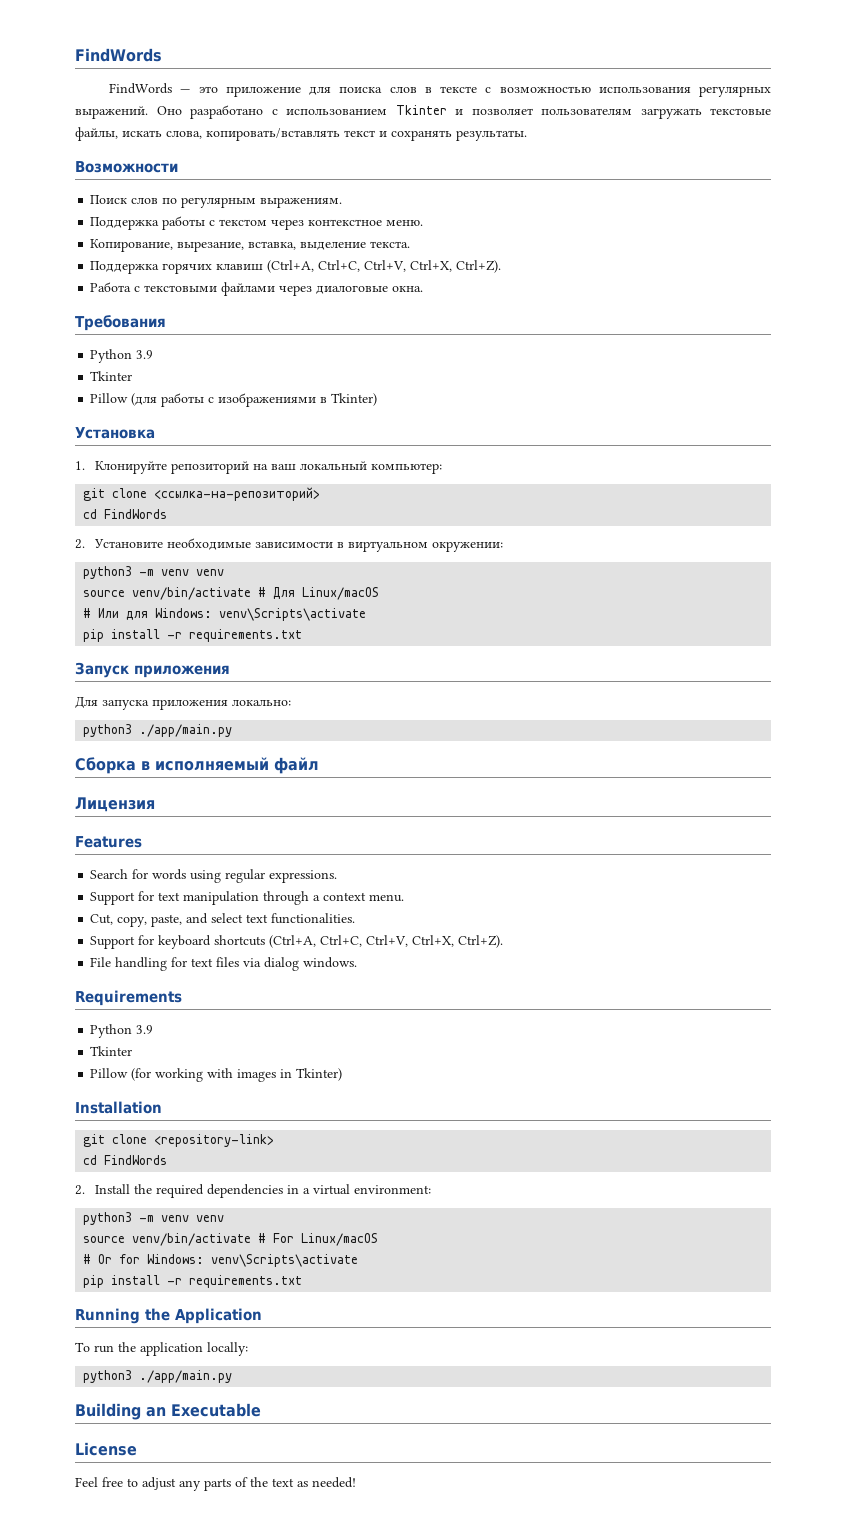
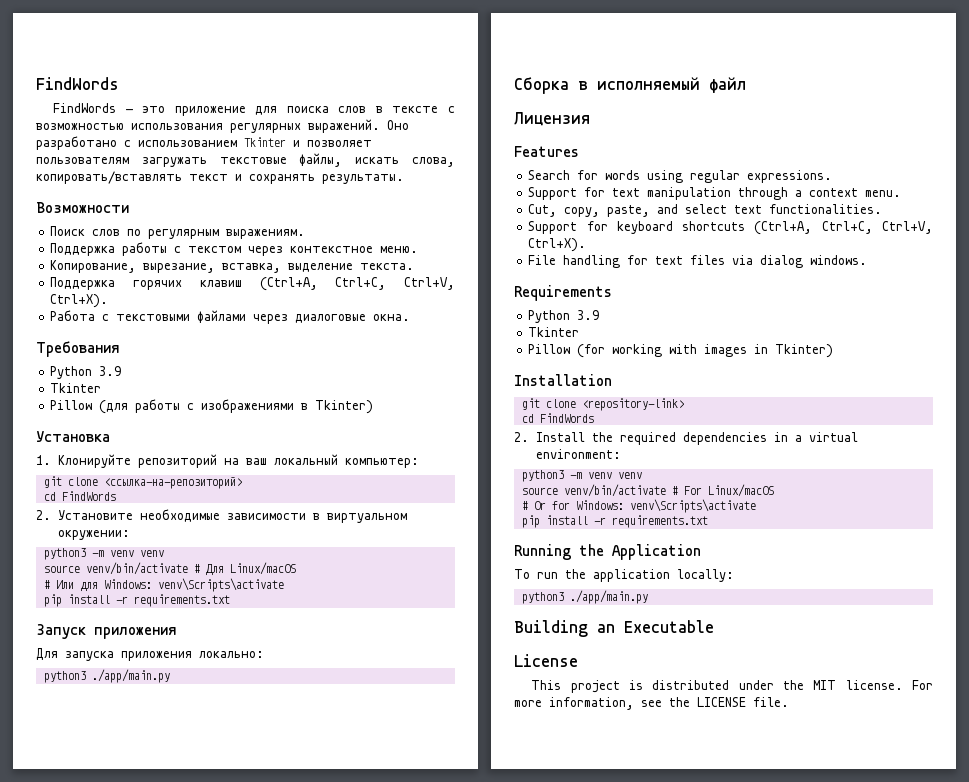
[410,260,502,273] Ctrl+X, Ctrl+Z). -> [50,294,109,308] Ctrl+X).
[412,935,504,948] Ctrl+X, Ctrl+Z). -> [528,238,587,252] Ctrl+X).
[75,1477,356,1491] Feel free to adjust any parts of the text as needed! -> [531,680,933,693] [514,697,789,710] This project is distributed under the MIT license. For more information, see the LICENSE file.

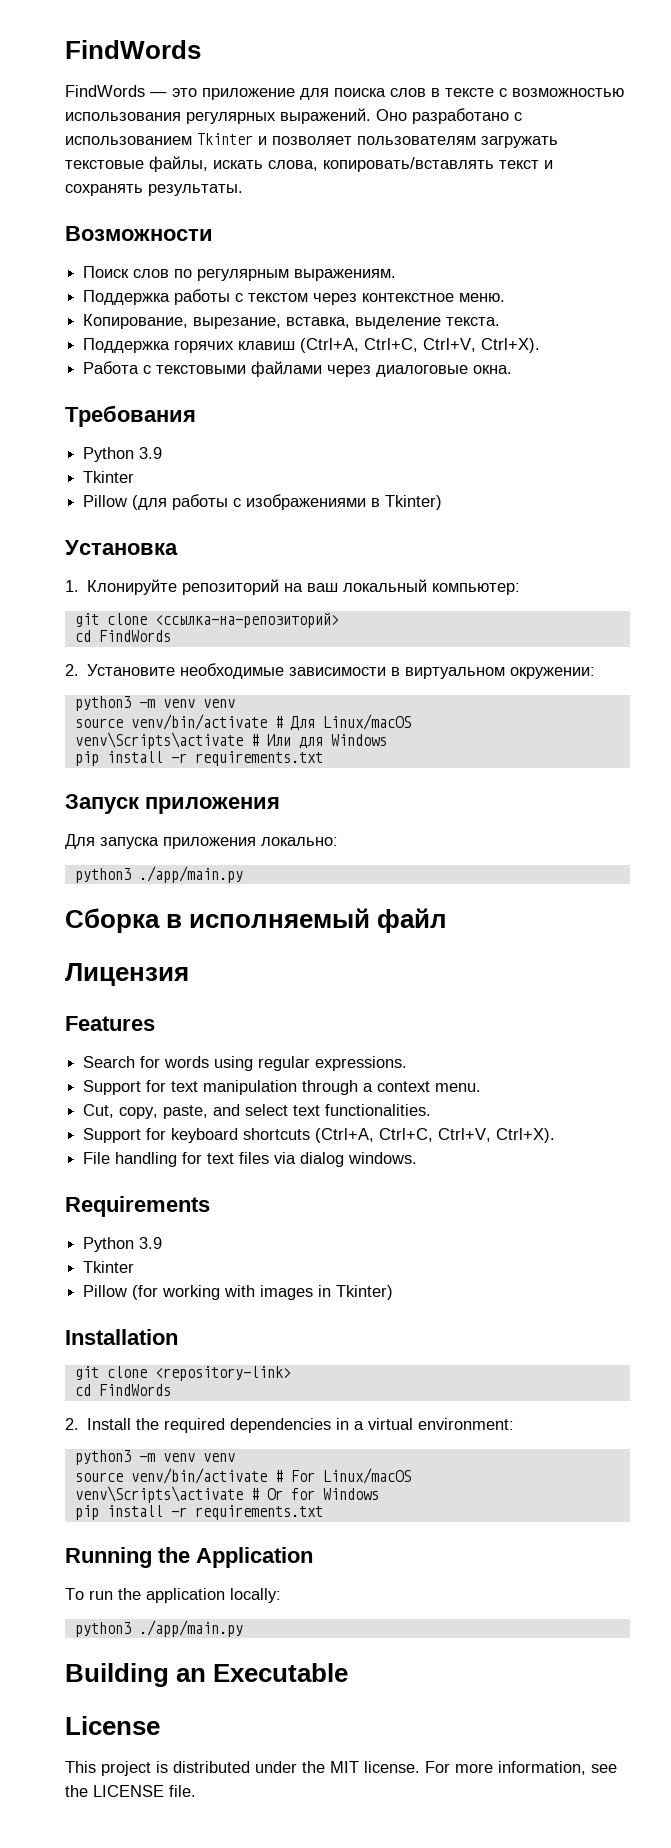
(296, 568) none -> [74,732,243,749] venv\Scripts\activate
[103,578,284,592] Windows: venv\Scripts\activate -> [330,734,387,746] Windows
(774, 490) none -> [74,1486,243,1503] venv\Scripts\activate
[575,499,756,513] Windows: venv\Scripts\activate -> [322,1488,379,1500] Windows

